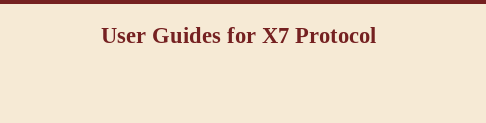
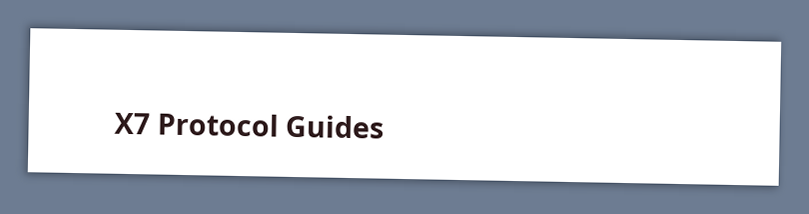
[101,27,257,43] User Guides for -> (114, 123) none
(377, 35) none -> [285,114,385,139] Guides

